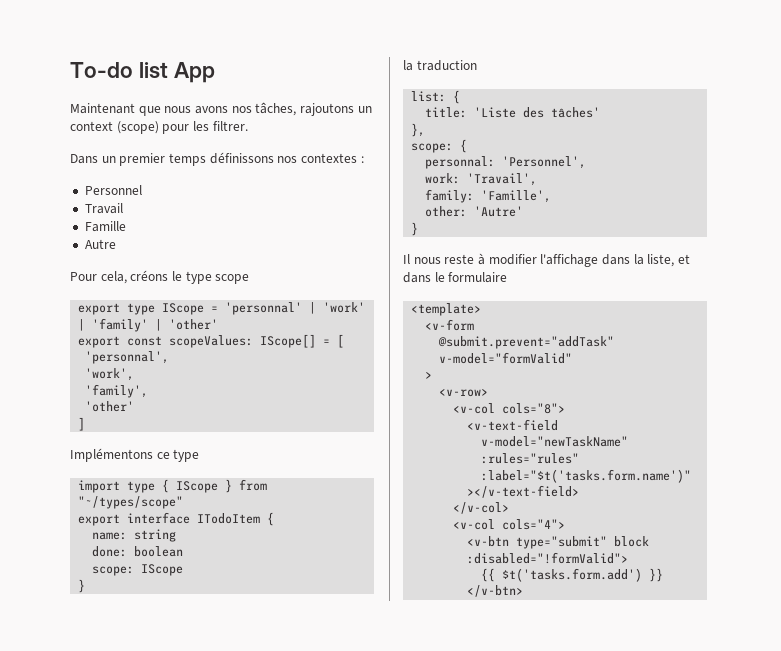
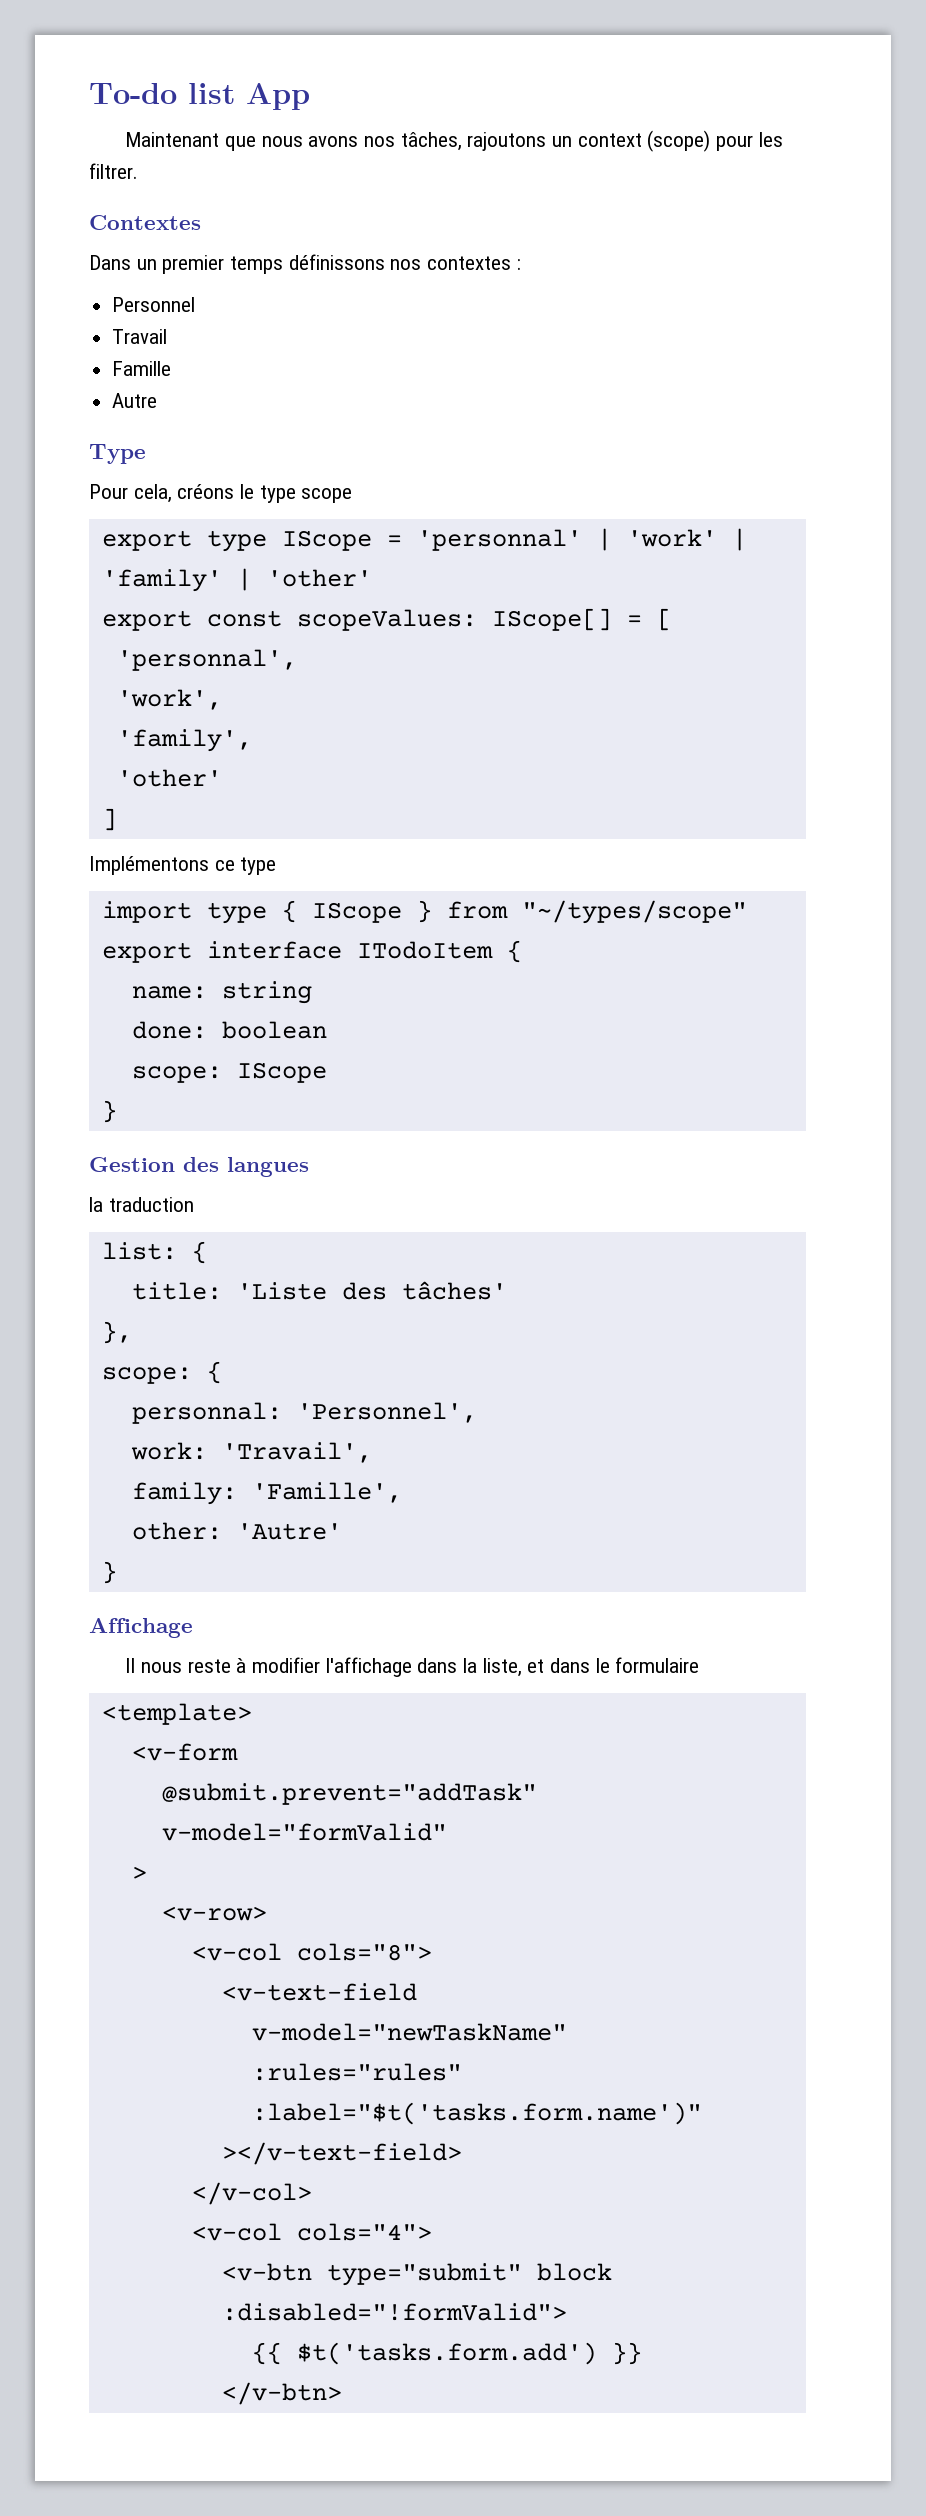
(248, 126) none -> [89,215,201,230] // Contextes
(116, 244) none -> [89,444,146,464] // Type
(86, 586) none -> [89,1157,309,1177] // Gestion des langues
(419, 229) none -> [89,1618,193,1638] // Affichage

